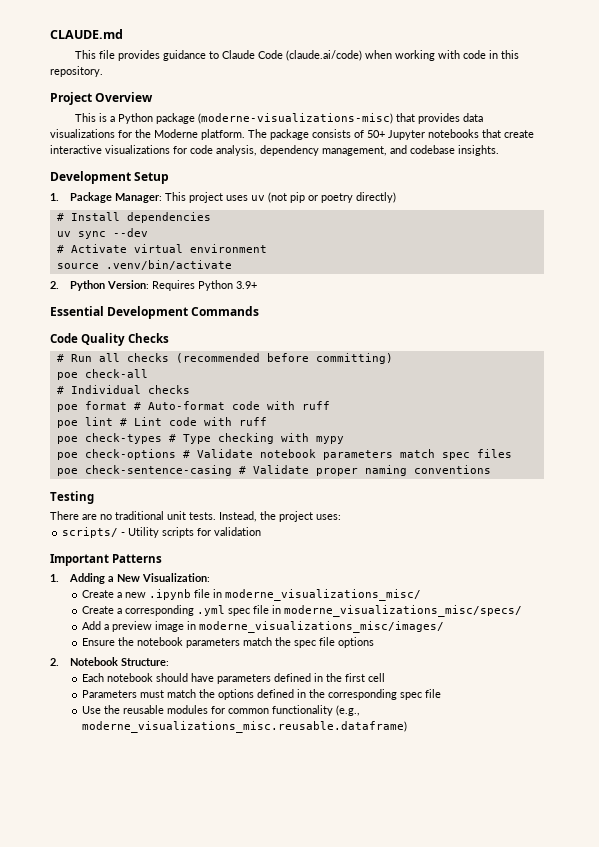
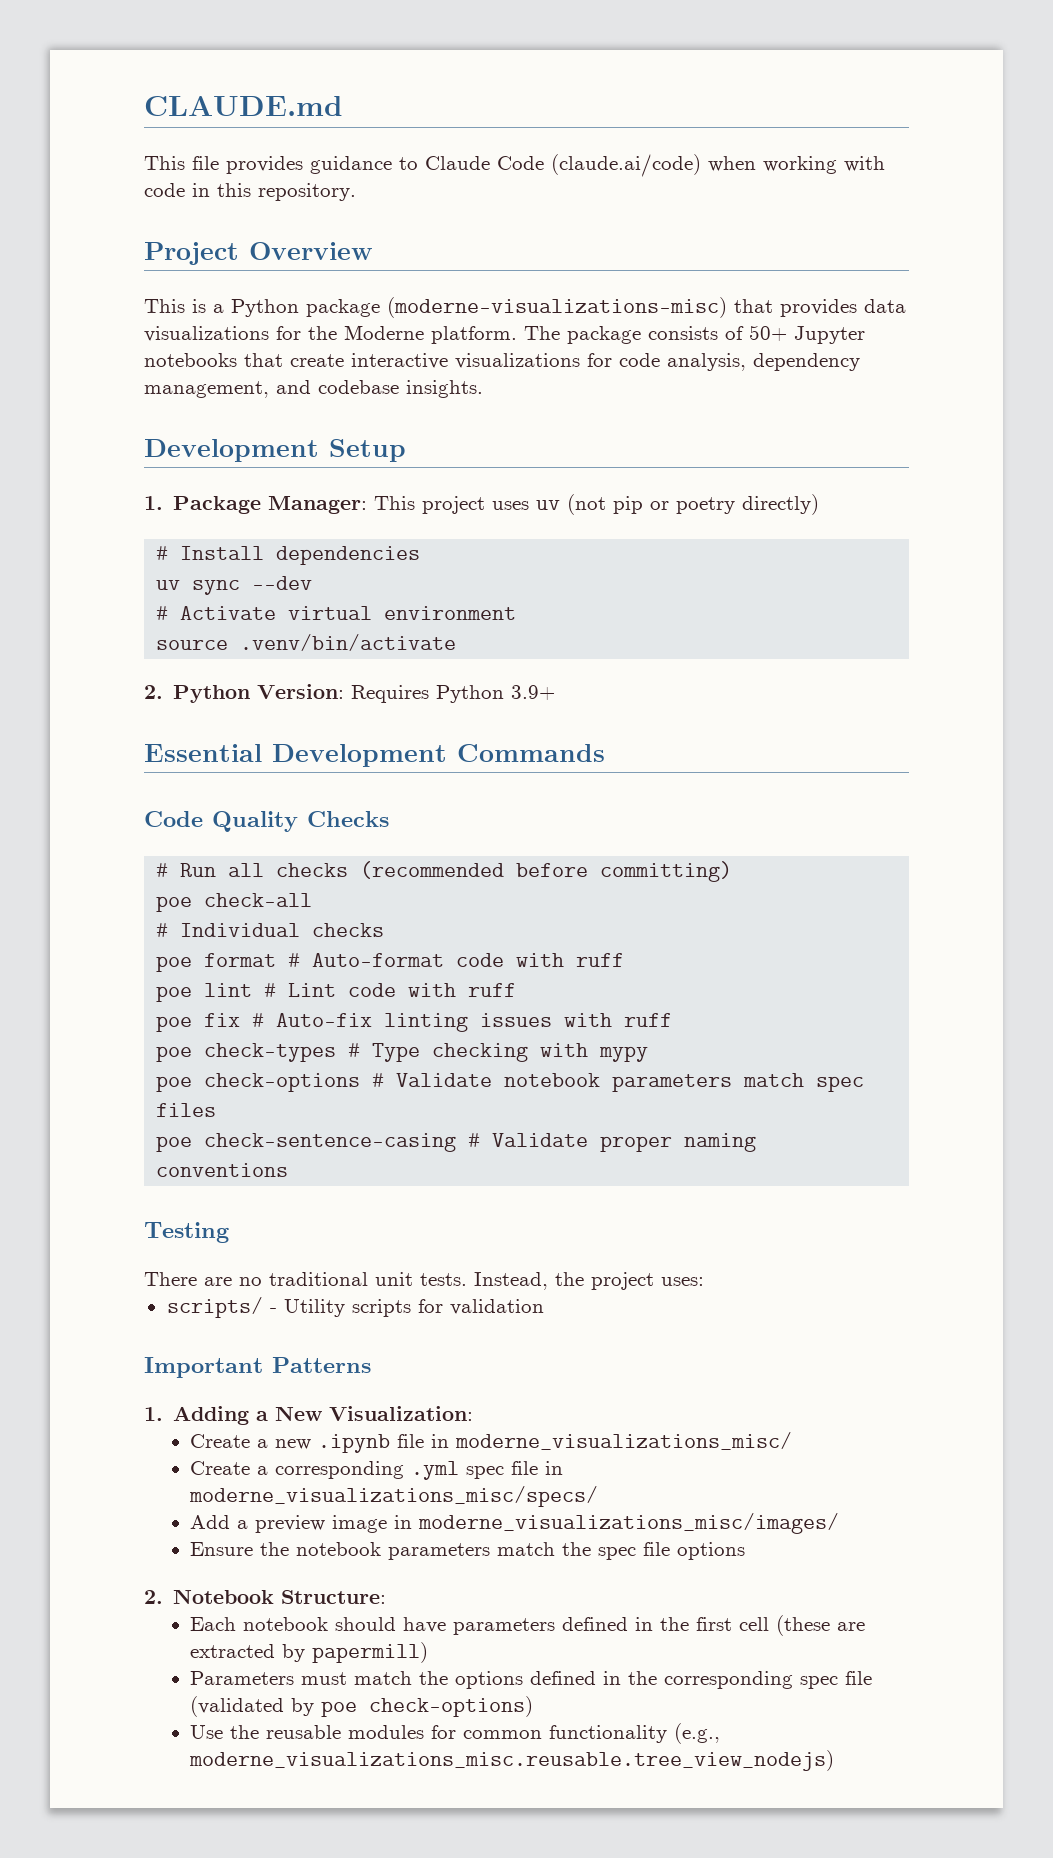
(267, 421) none -> [156,1013,673,1032] // poe fix # Auto-fix linting issues with ruff
(386, 677) none -> [776,1615,866,1636] [190,1642,429,1663] (these are extracted by papermill)
(442, 693) none -> [190,1696,534,1717] (validated by poe check-options)
[82,721,408,733] moderne_visualizations_misc.reusable.dataframe) -> [189,1750,835,1771] moderne_visualizations_misc.reusable.tree_view_nodejs)

